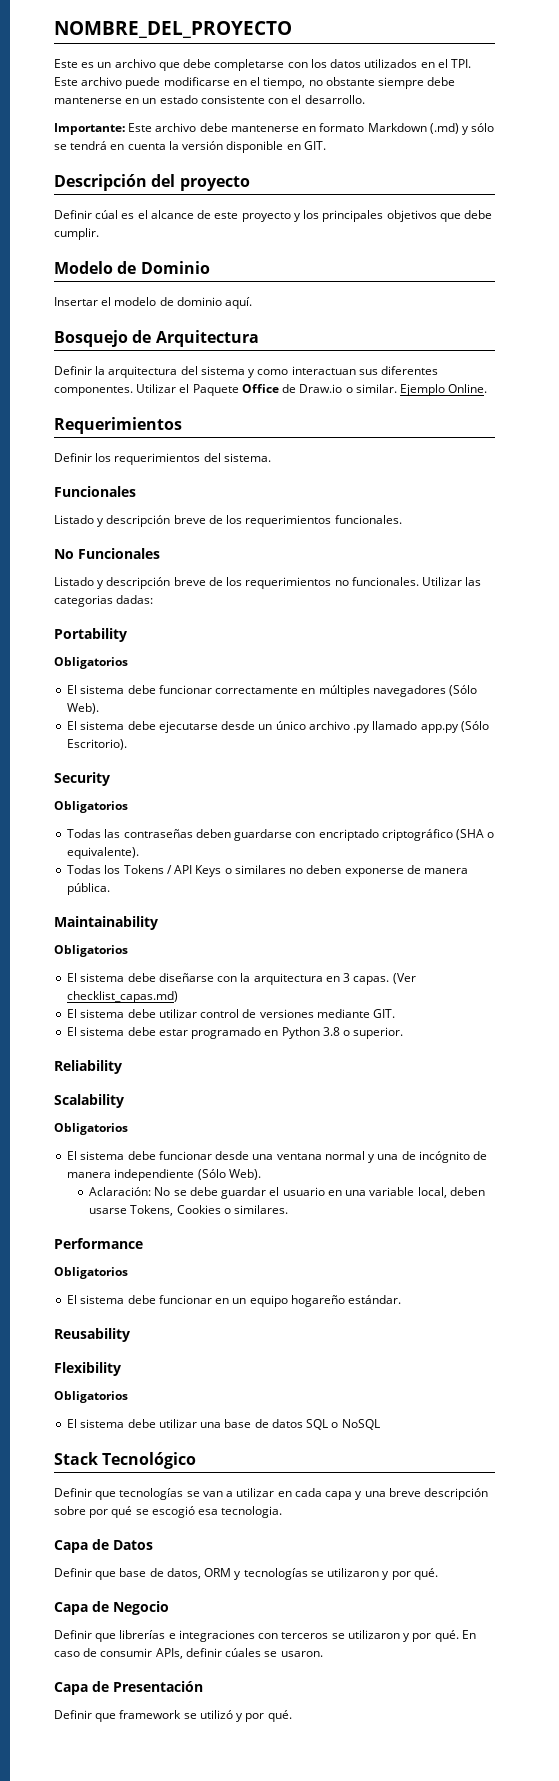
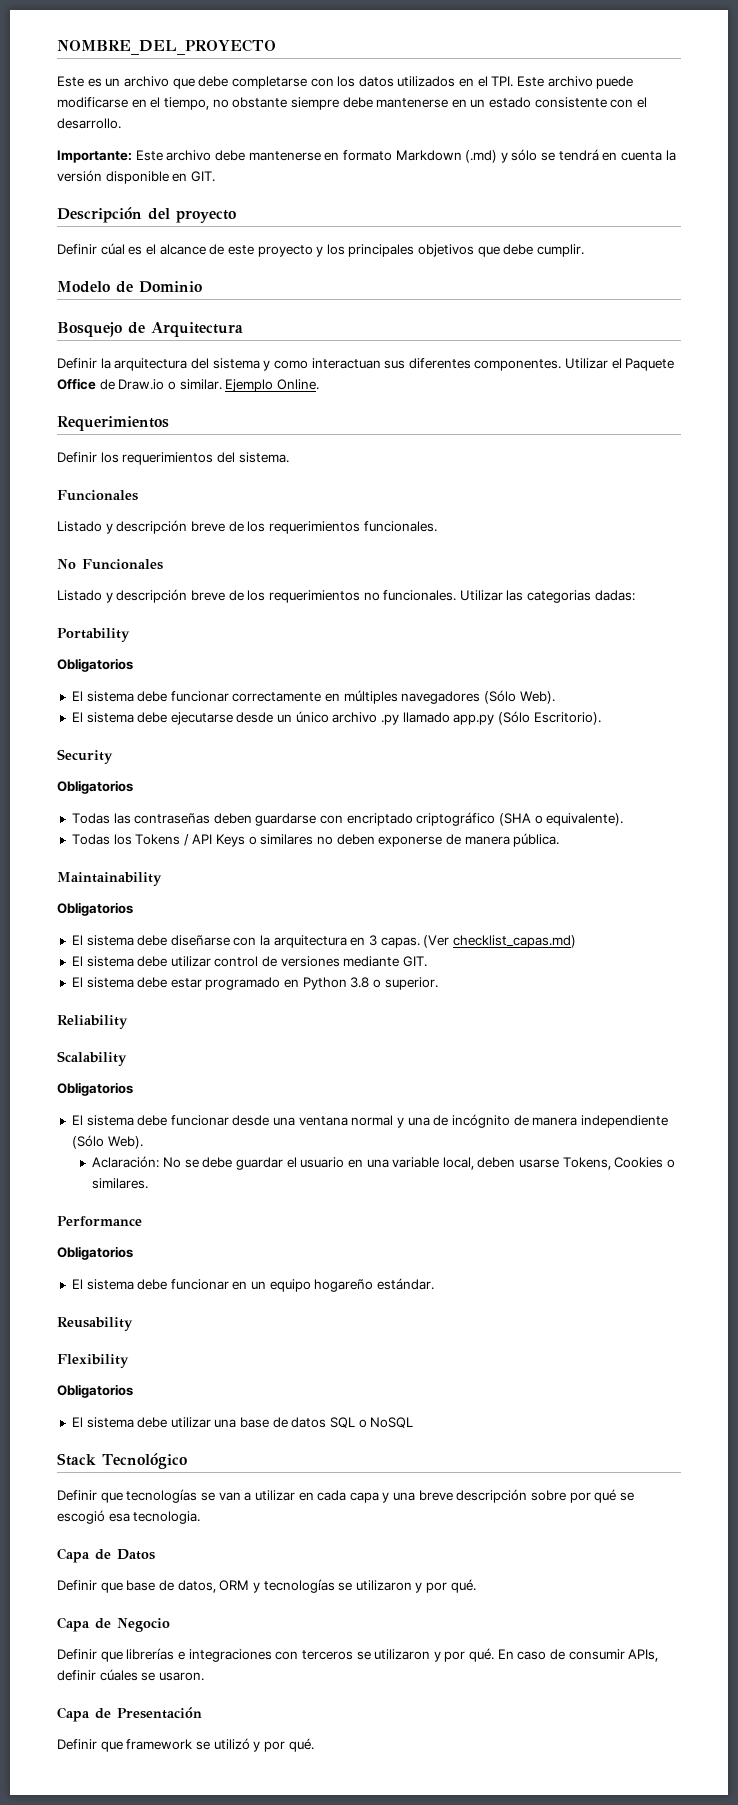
[54,297,253,309] // Insertar el modelo de dominio aquí. -> (202, 287) none

